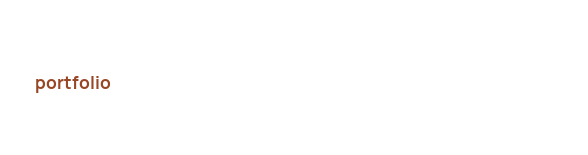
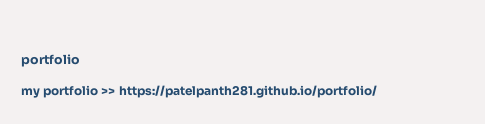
[35,76,111,93] portfolio -> [21,54,80,67] [21,85,377,98] portfolio // my portfolio >> https://patelpanth281.github.io/portfolio/

